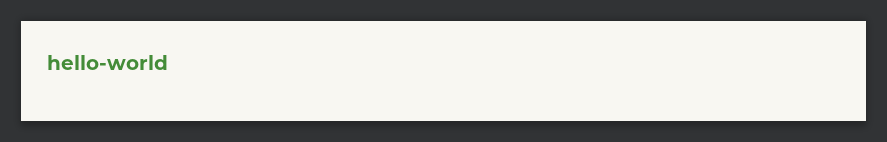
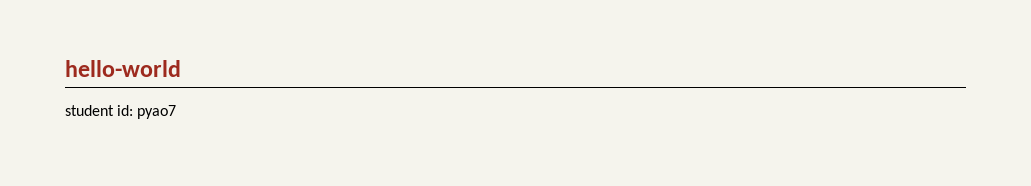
(168, 62) none -> [65,105,177,119] // student id: pyao7

